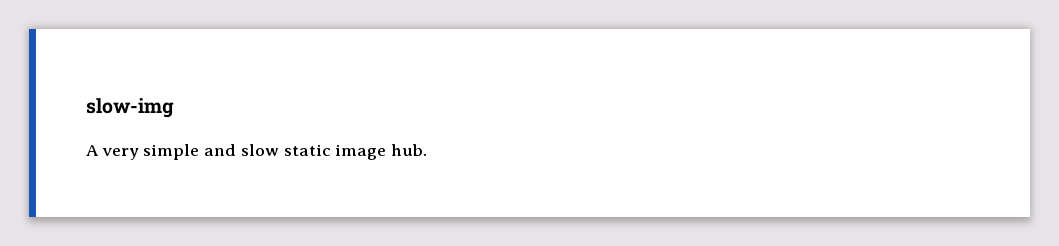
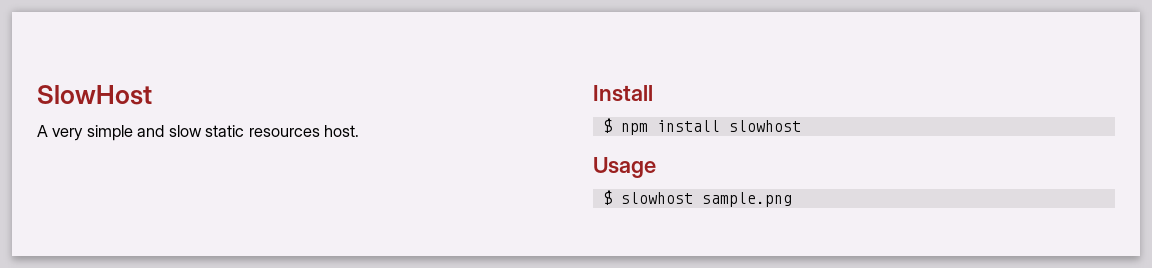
[86,98,174,118] slow-img -> [37,85,152,105] SlowHost
[335,144,428,160] image hub. -> [248,125,360,137] [593,85,653,102] [602,118,801,135] [593,157,656,178] [602,190,792,207] resources host. // Install // $ npm install slowhost // Usage // $ slowhost sample.png

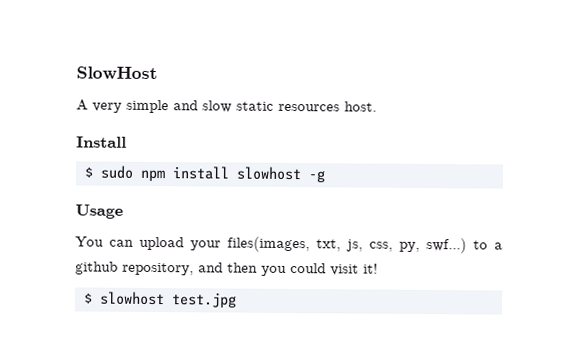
(612, 125) none -> [99,165,134,179] sudo
(801, 126) none -> [307,170,325,183] -g
(656, 167) none -> [75,236,503,254] [75,261,378,276] // You can upload your files(images, txt, js, css, py, swf...) to a github repository, and then you could visit it!
[701,192,792,207] sample.png -> [170,292,237,308] test.jpg

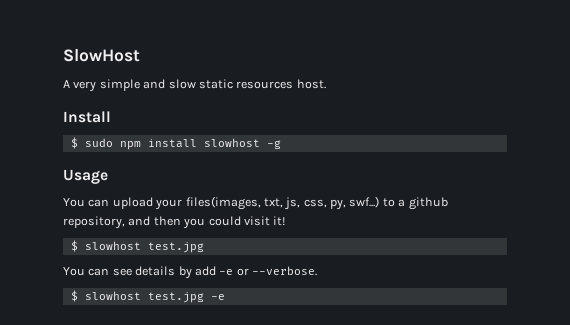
(237, 300) none -> [63,266,317,279] [70,290,225,303] // You can see details by add -e or --verbose. // $ slowhost test.jpg -e

